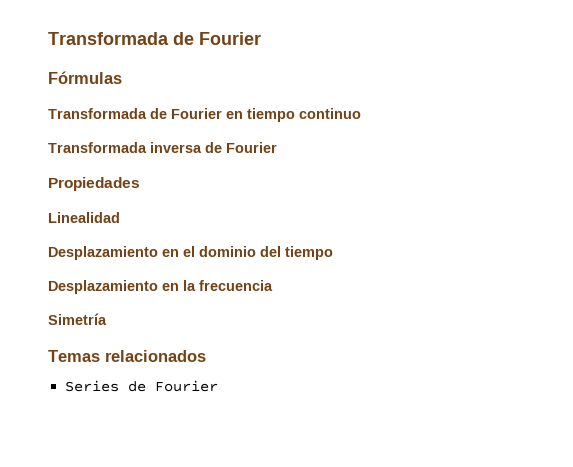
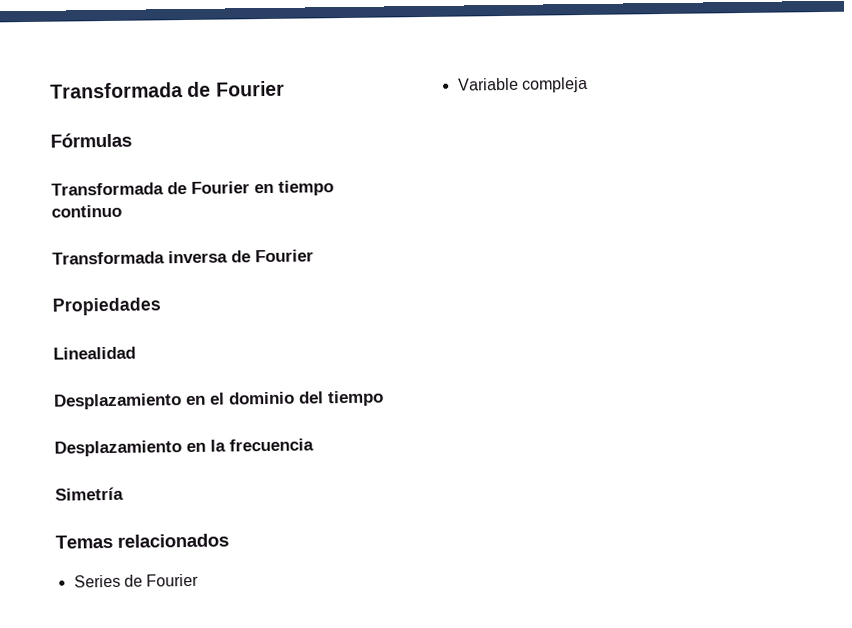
(219, 386) none -> [457,76,588,93] // Variable compleja

